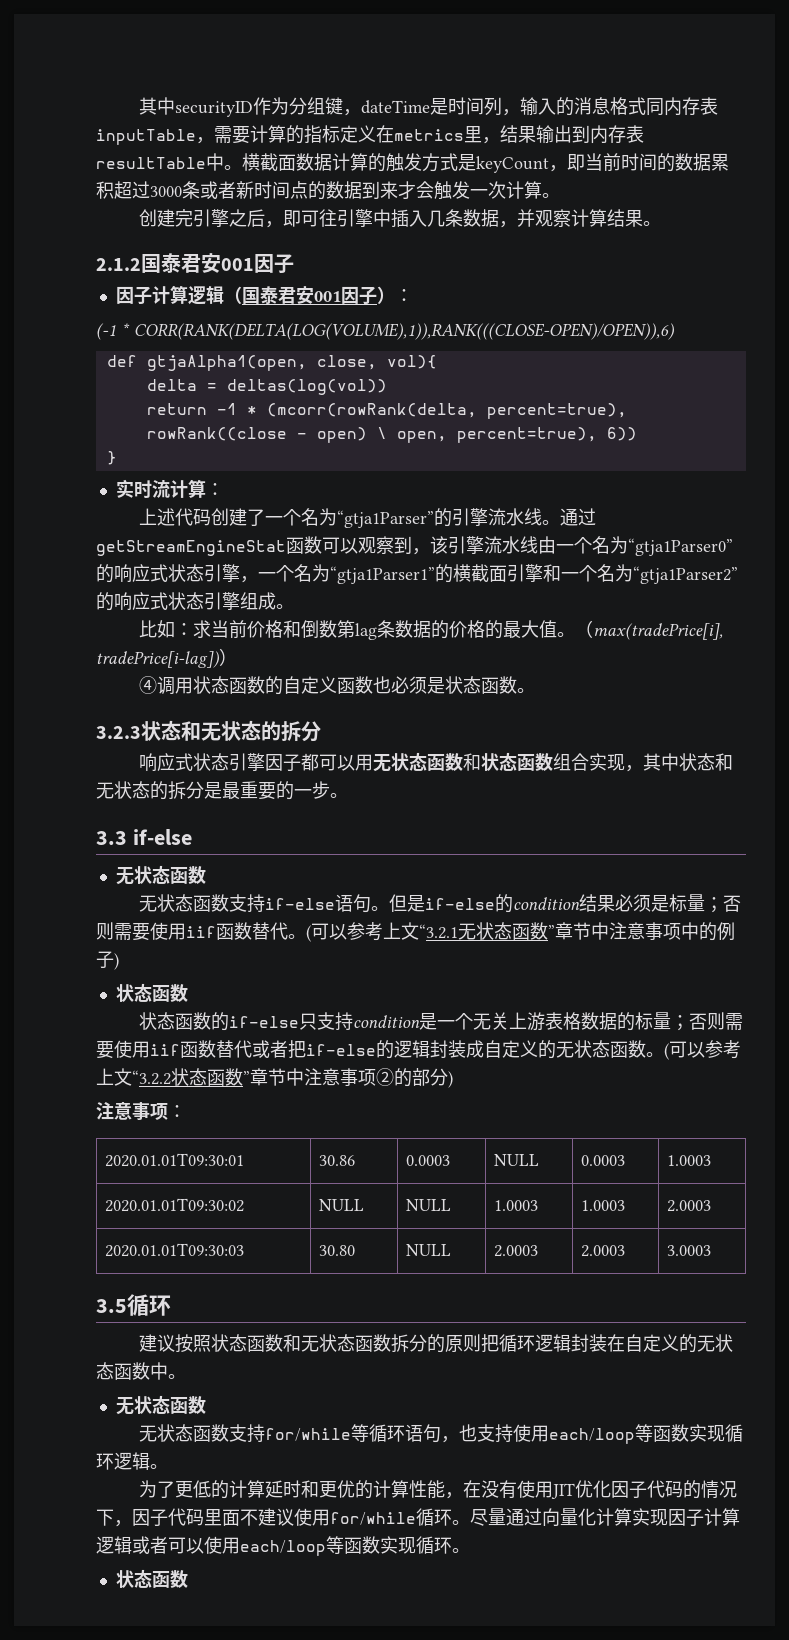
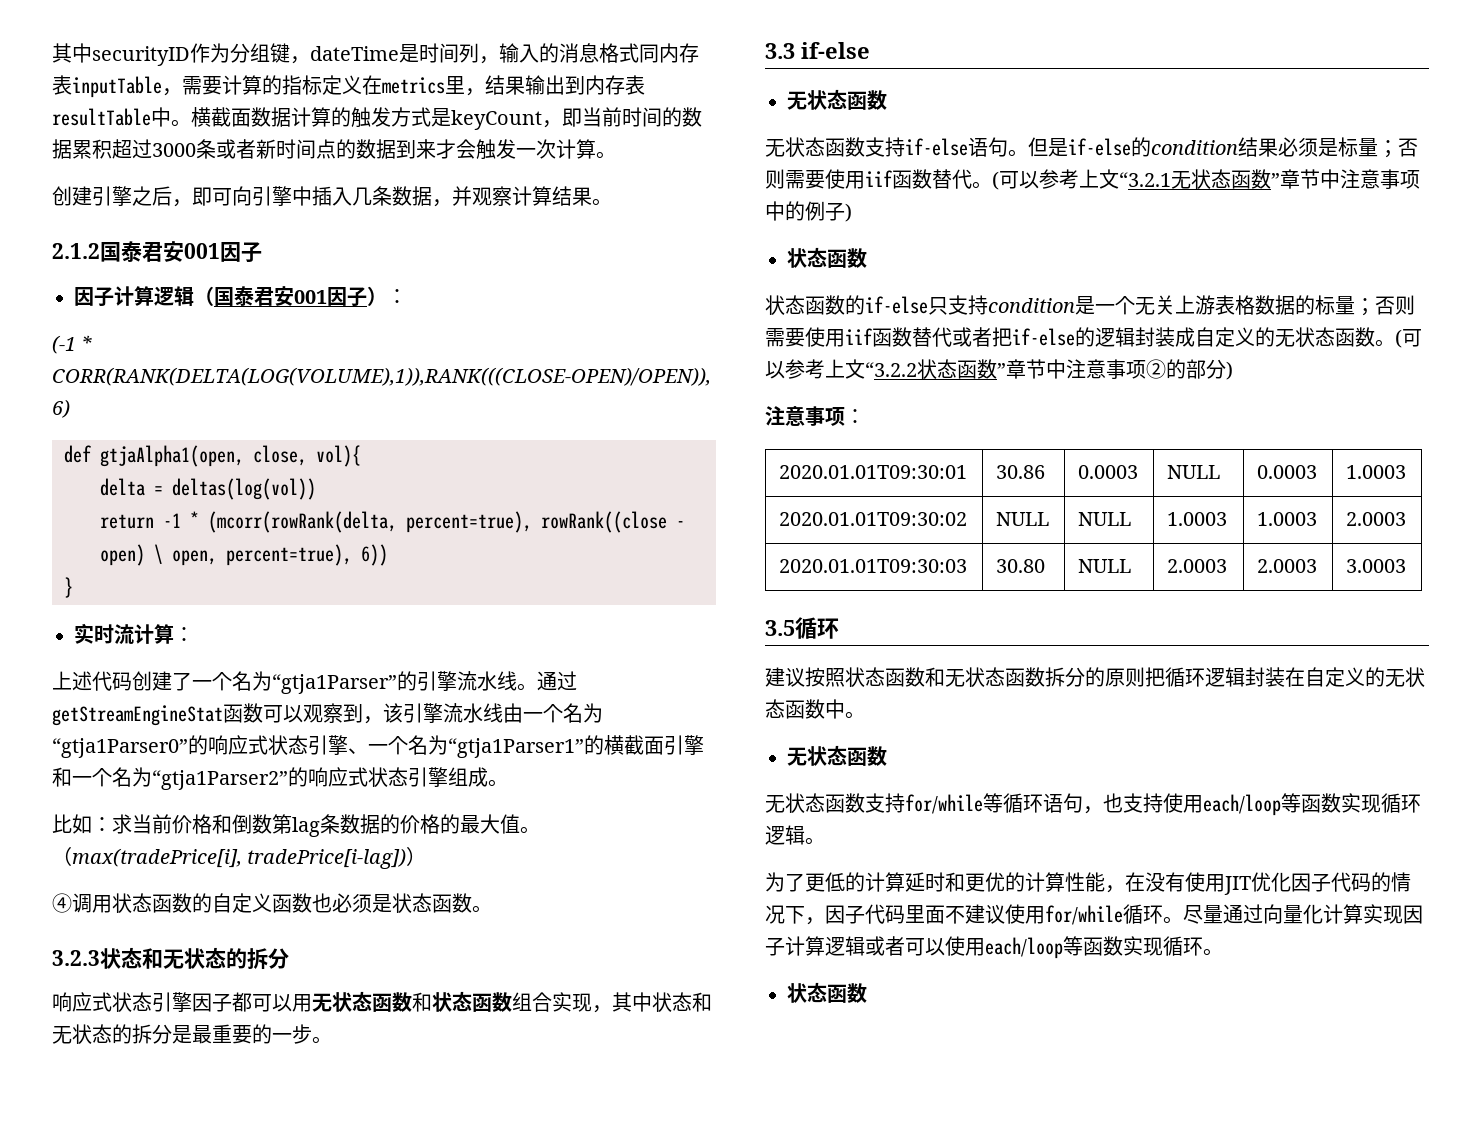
[174,209,193,227] 完 -> (92, 196) none
[318,209,337,227] 往 -> [232,186,252,206] 向
[240,576,258,583] ， -> [348,748,368,754] 、

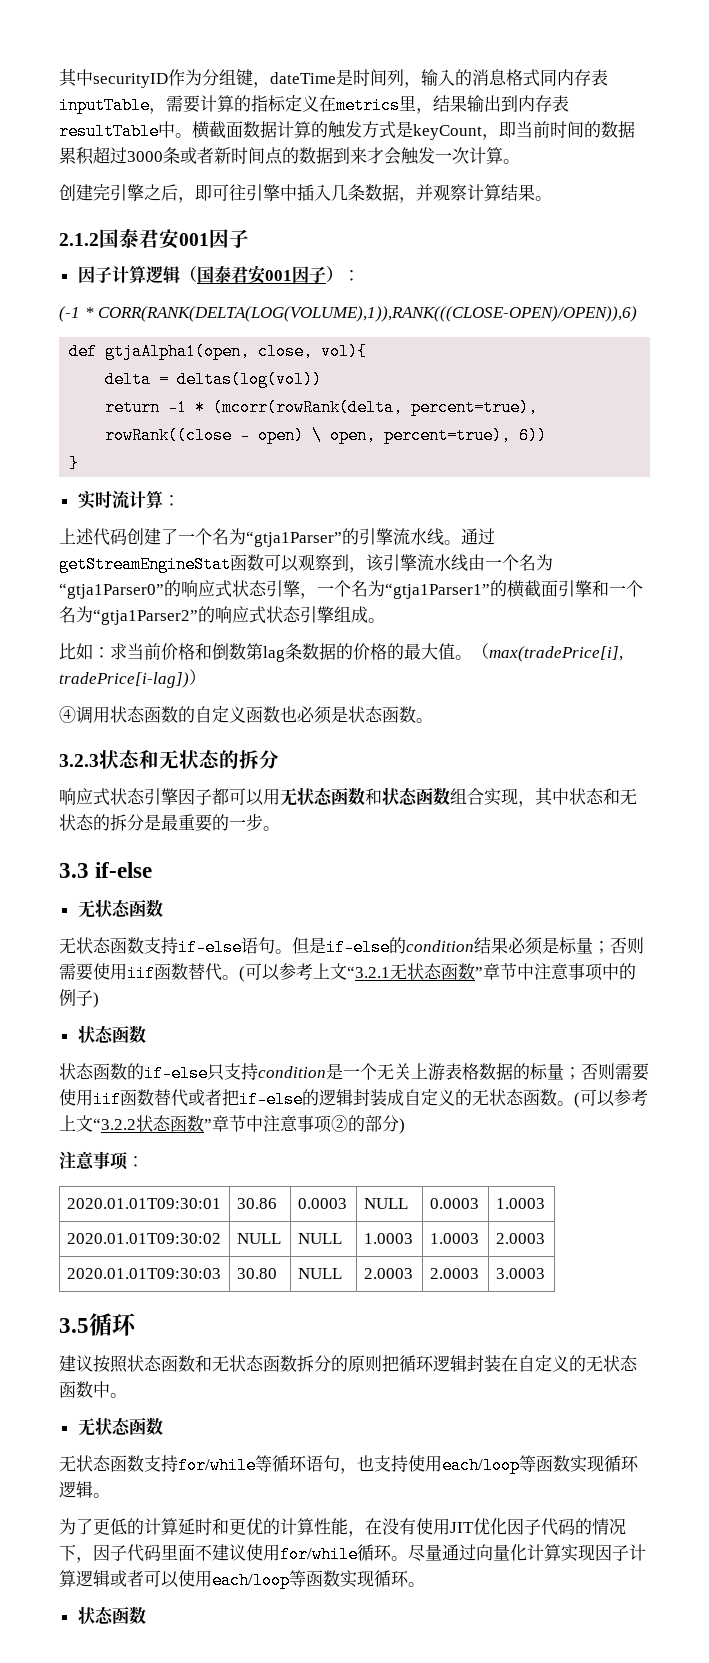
(92, 196) none -> [93,184,110,201] 完
[232,186,252,206] 向 -> [229,184,246,201] 往
[348,748,368,754] 、 -> [300,593,317,599] ，

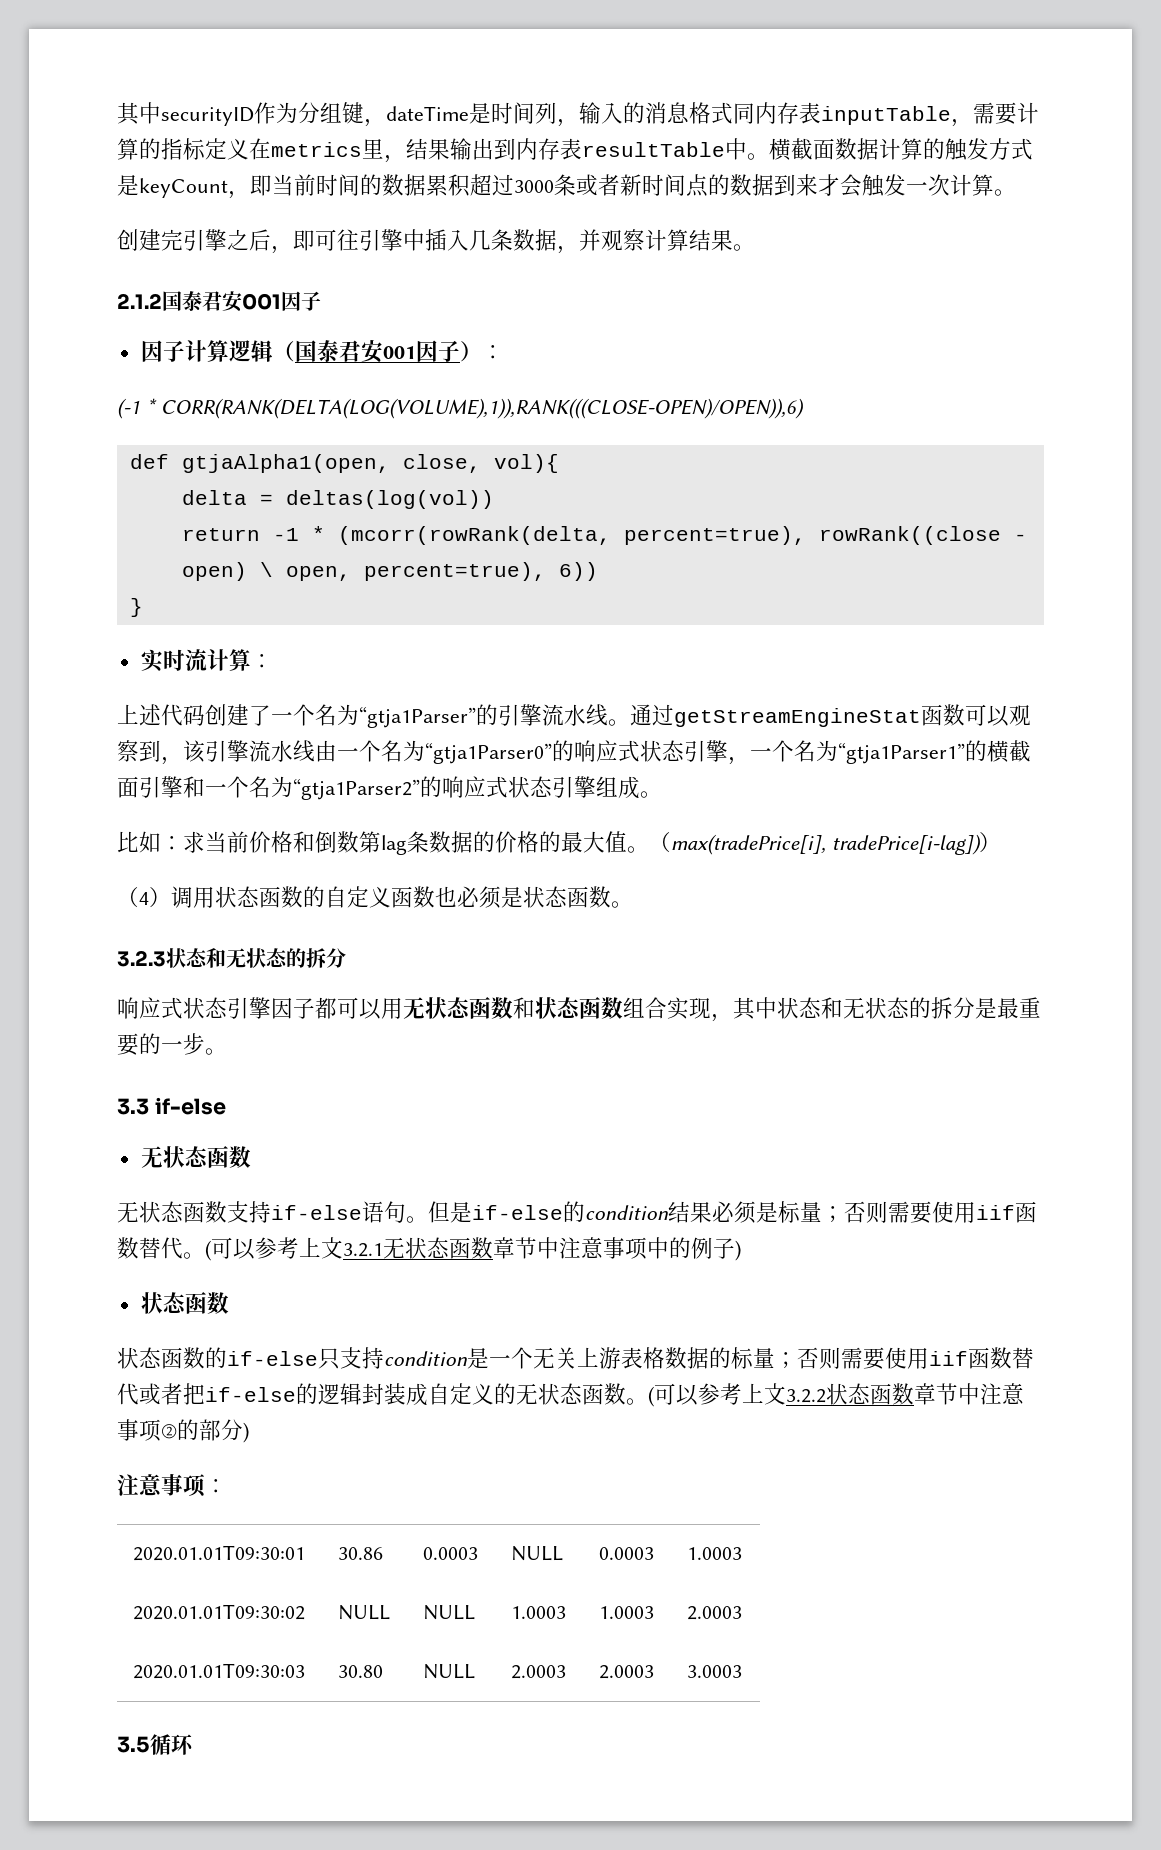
[59,706,76,723] ④ -> [117,887,171,908] （4）
[347,963,483,980] “3.2.1无状态函数” -> [343,1237,493,1259] 3.2.1无状态函数
[93,1115,212,1132] “3.2.2状态函数” -> [786,1383,914,1405] 3.2.2状态函数
[59,1355,638,1373] [59,1381,127,1398] [77,1417,163,1436] [59,1455,639,1474] [59,1481,110,1498] [59,1518,626,1537] [59,1544,646,1563] [59,1570,425,1589] [77,1606,146,1625] // 建议按照状态函数和无状态函数拆分的原则把循环逻辑封装在自定义的无状态函数中。 // 无状态函数 // 无状态函数支持for/while等循环语句，也支持使用each/loop等函数实现循环逻辑。 // 为了更低的计算延时和更优的计算性能，在没有使用JIT优化因子代码的情况下，因子代码里面不建议使用for/while循环。尽量通过向量化计算实现因子计算逻辑或者可以使用each/loop等函数实现循环。 // 状态函数 -> (194, 1744) none

